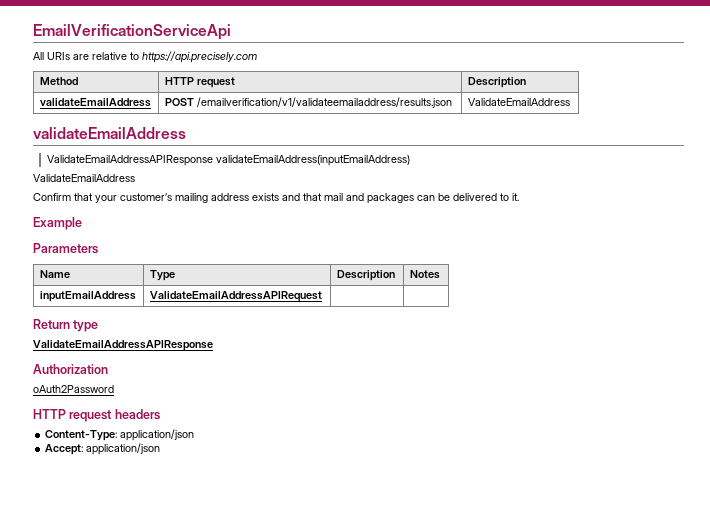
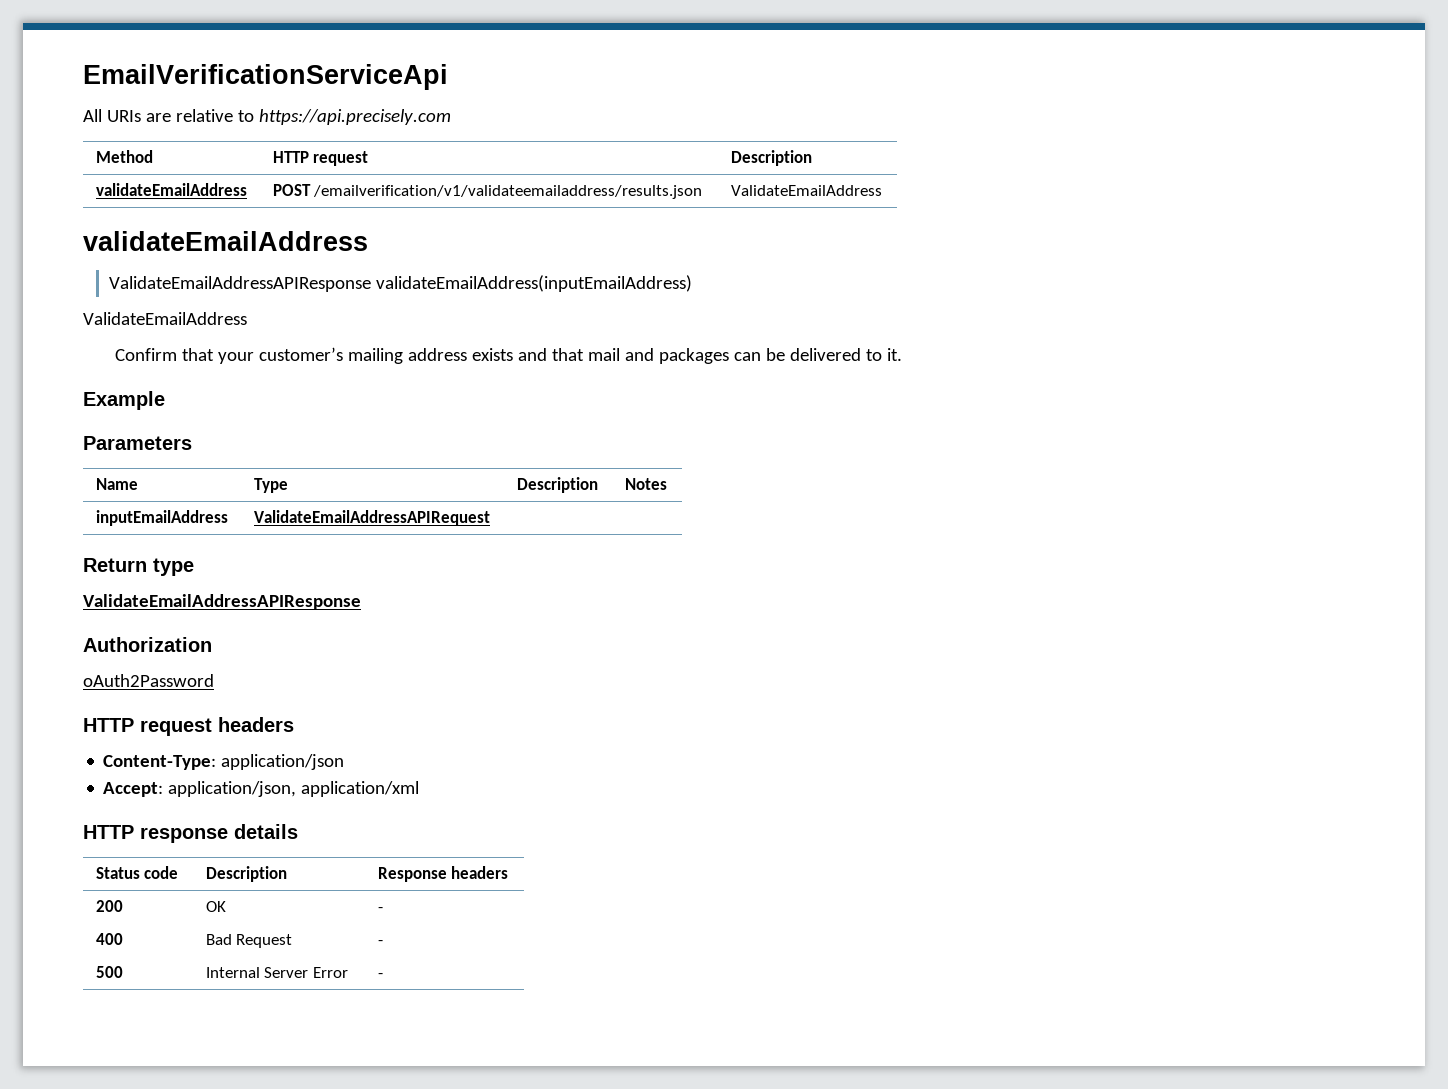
[86,443,161,455] application/json -> [168,781,420,797] [83,824,298,843] [95,866,179,879] [205,866,287,882] [377,866,509,882] [95,900,123,912] [205,901,226,912] [377,907,383,912] [95,933,123,945] [205,934,293,948] [377,940,383,945] [95,966,123,978] [205,967,348,978] [377,973,383,978] application/json, application/xml // HTTP response details // Status code | Description | Response headers // 200 | OK | - // 400 | Bad Request | - // 500 | Internal Server Error | -

